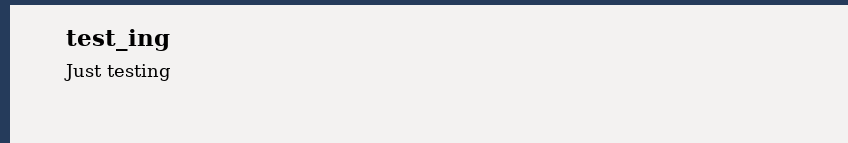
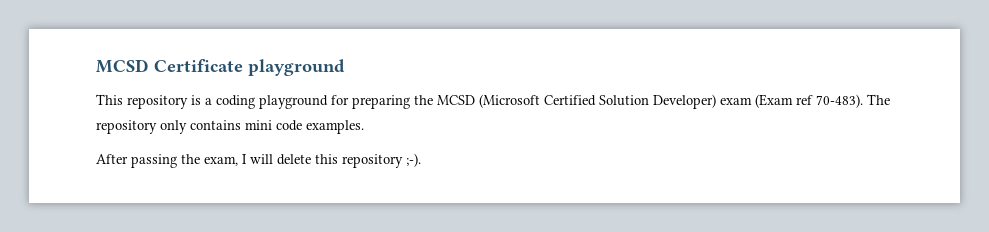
[66,29,170,51] [64,64,171,81] test_ing // Just testing -> [96,59,345,76] [96,94,890,109] [96,120,364,134] [96,153,421,168] MCSD Certificate playground // This repository is a coding playground for preparing the MCSD (Microsoft Certified Solution Developer) exam (Exam ref 70-483). The repository only contains mini code examples. // After passing the exam, I will delete this repository ;-).

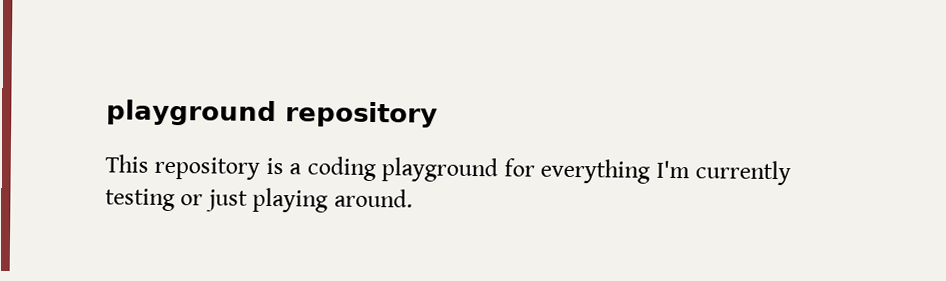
[96,59,345,76] MCSD Certificate playground -> [106,99,438,128] playground repository
[352,94,890,109] [96,120,364,134] [96,153,421,168] preparing the MCSD (Microsoft Certified Solution Developer) exam (Exam ref 70-483). The repository only contains mini code examples. // After passing the exam, I will delete this repository ;-). -> [540,158,792,186] [105,187,413,213] everything I'm currently testing or just playing around.

